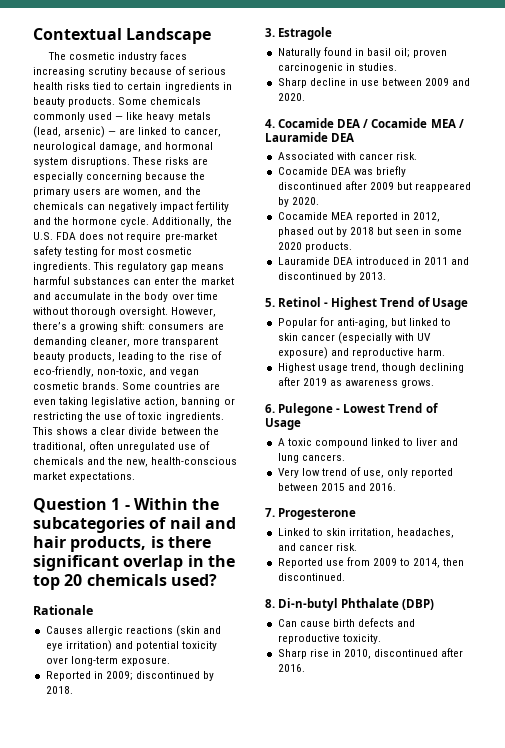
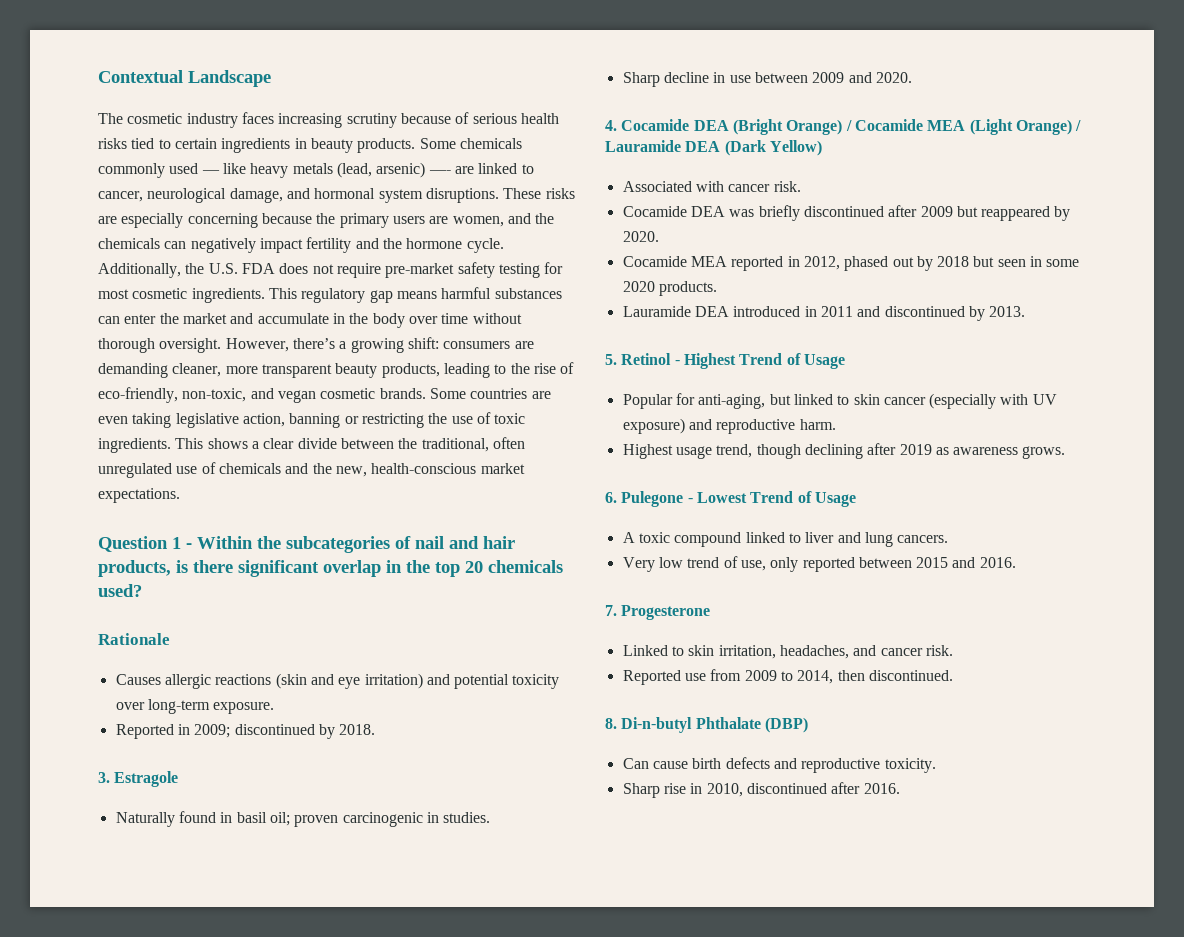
[108,131,117,135] — -> [428,170,451,174] —-
(361, 123) none -> [732,119,843,135] (Bright Orange)
(456, 123) none -> [969,119,1072,135] (Light Orange)
(355, 137) none -> [724,140,822,156] (Dark Yellow)

